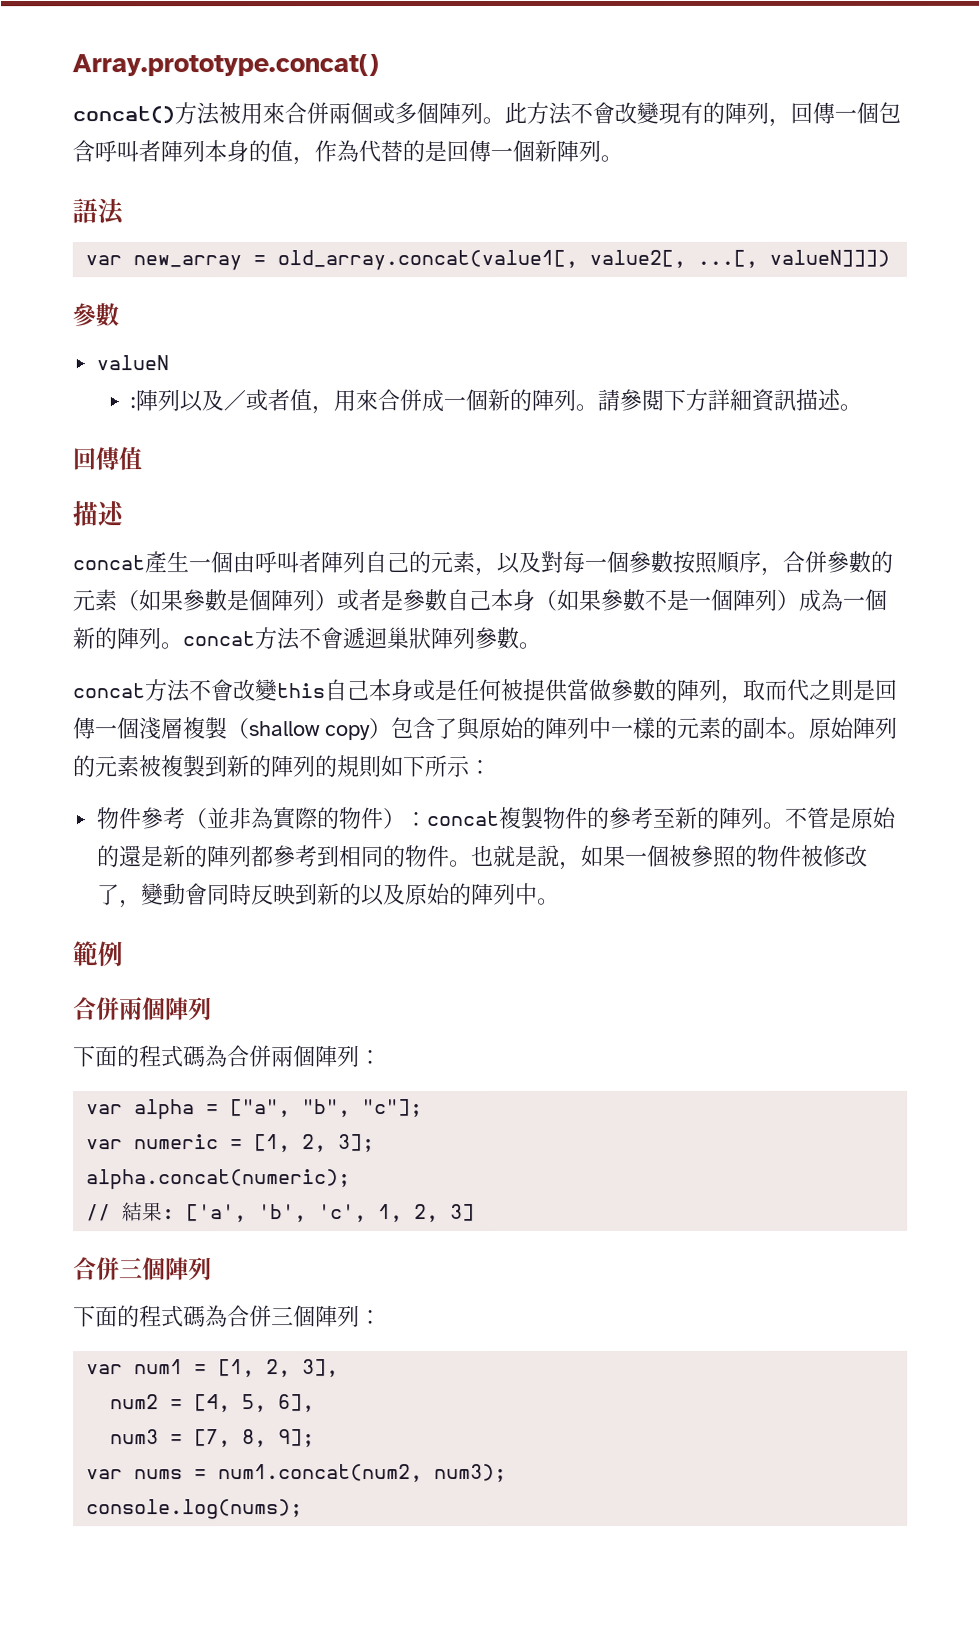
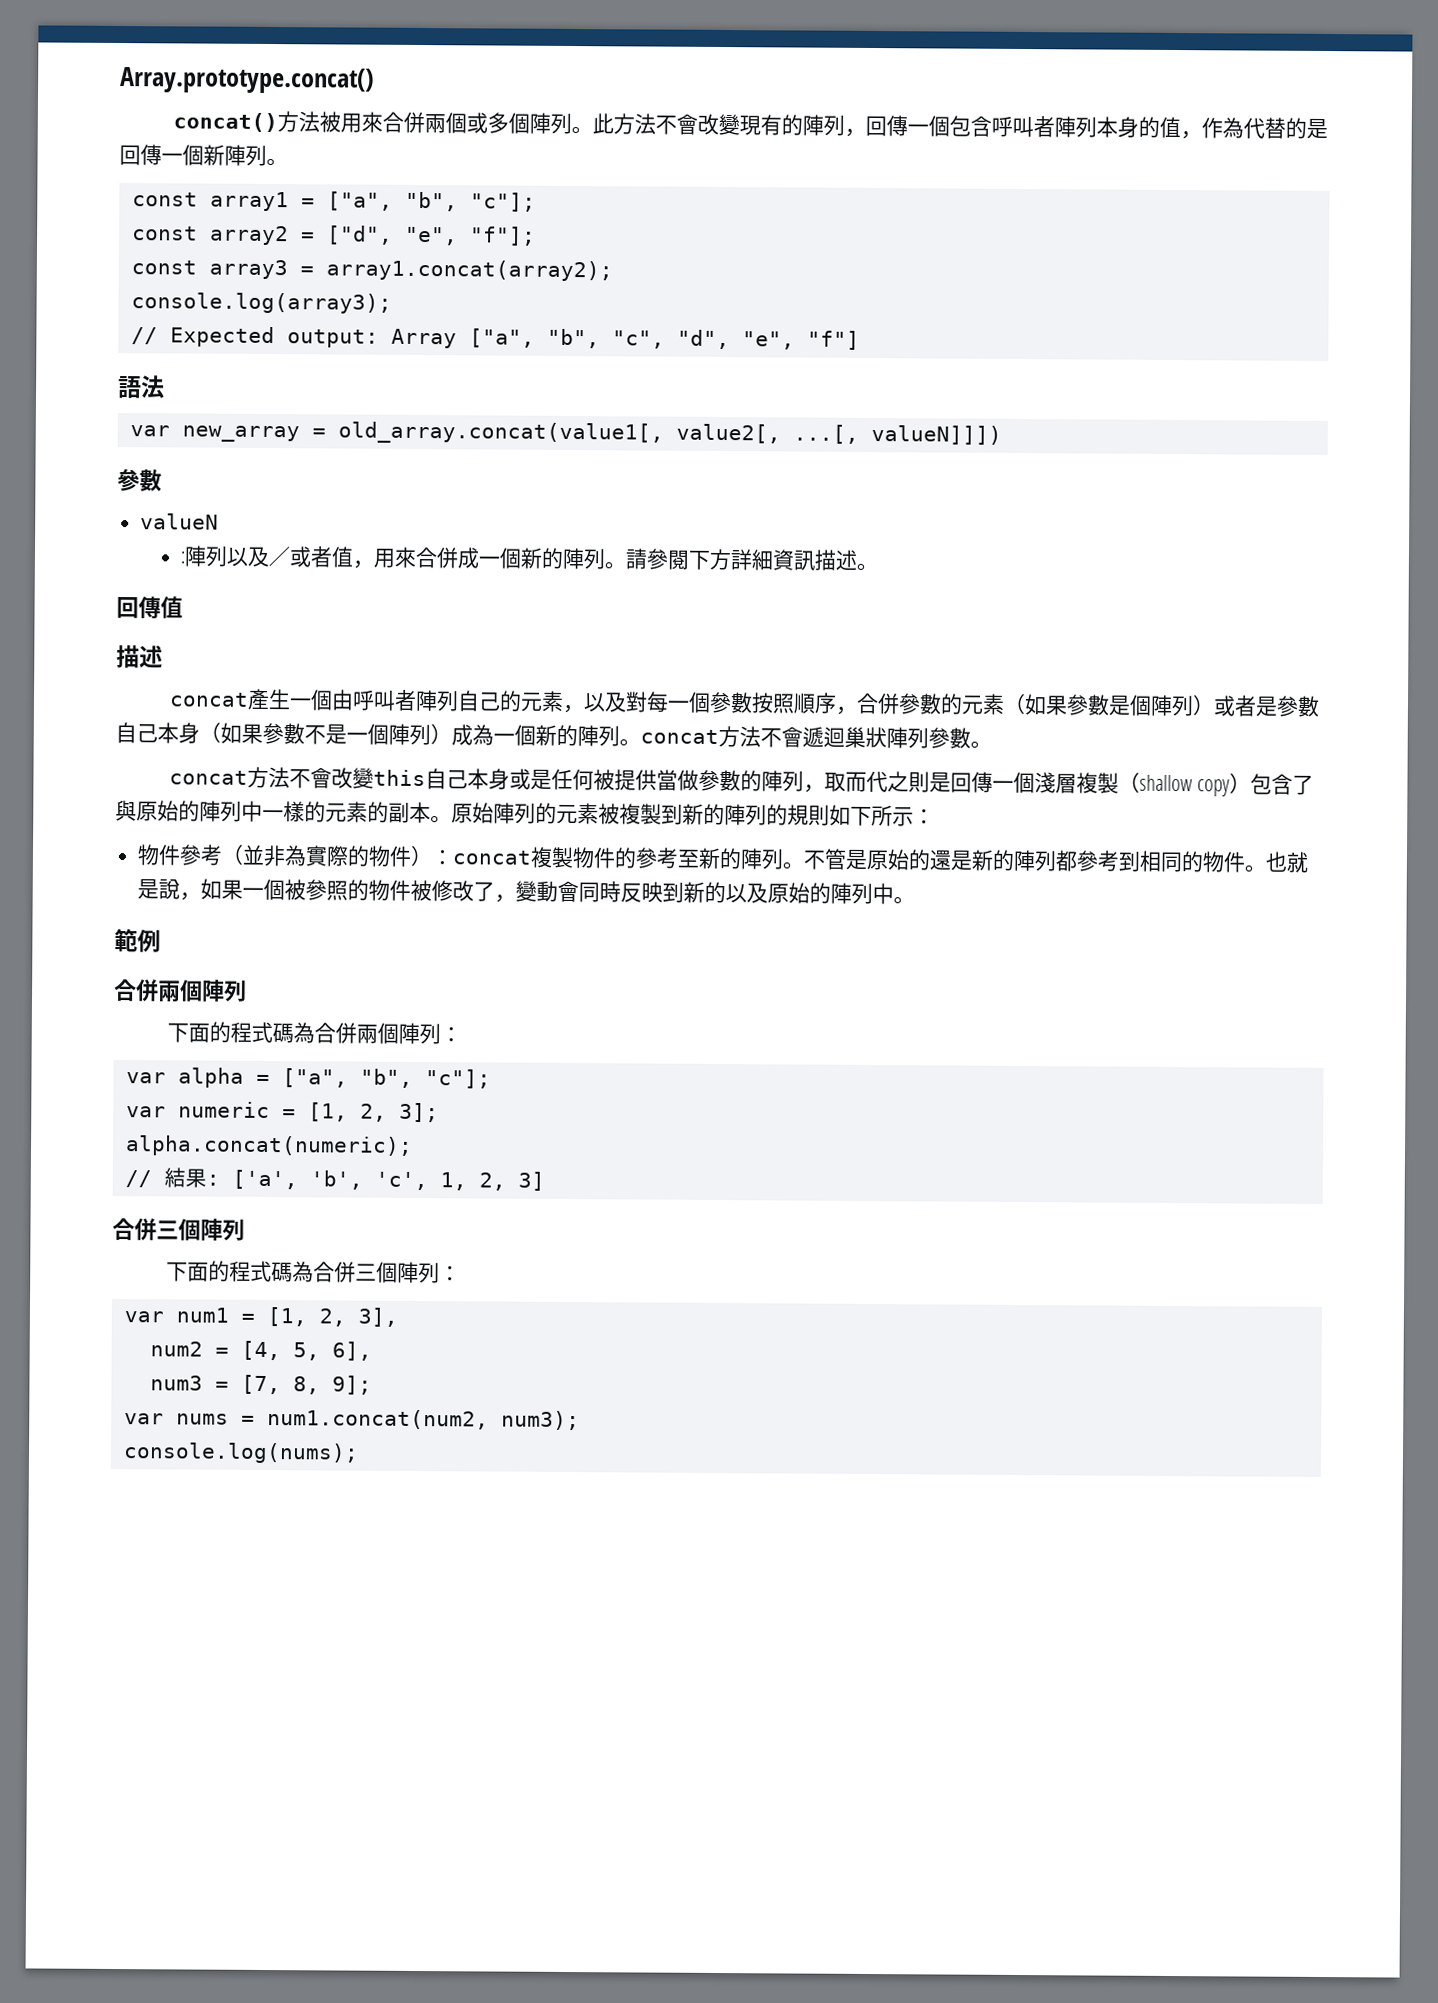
(623, 158) none -> [131,191,536,212] [131,225,536,246] [130,259,613,282] [130,292,392,314] [130,326,860,350] // const array1 = ["a", "b", "c"]; // const array2 = ["d", "e", "f"]; // const array3 = array1.concat(array2); // console.log(array3); // // Expected output: Array ["a", "b", "c", "d", "e", "f"]

